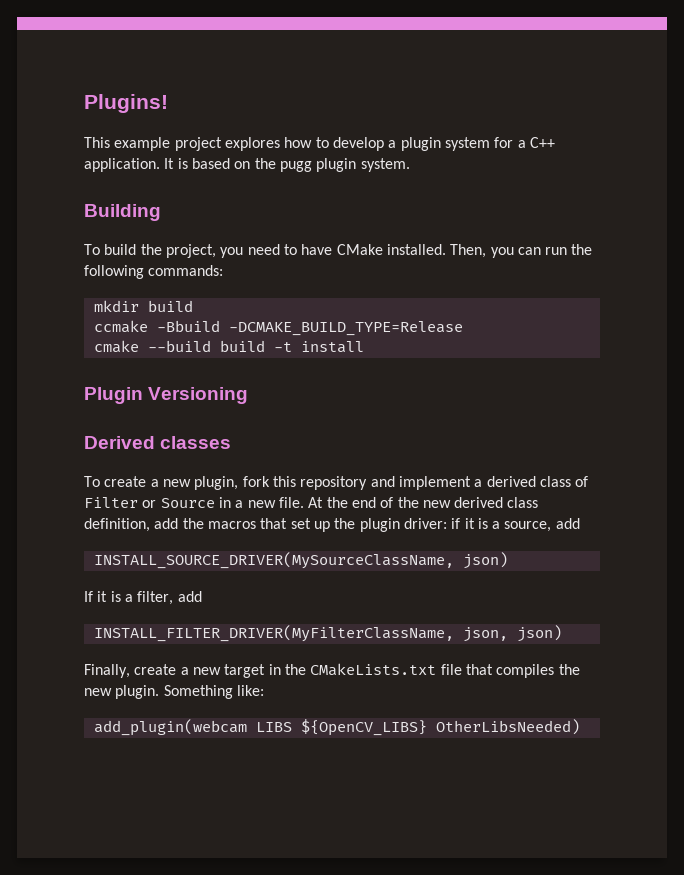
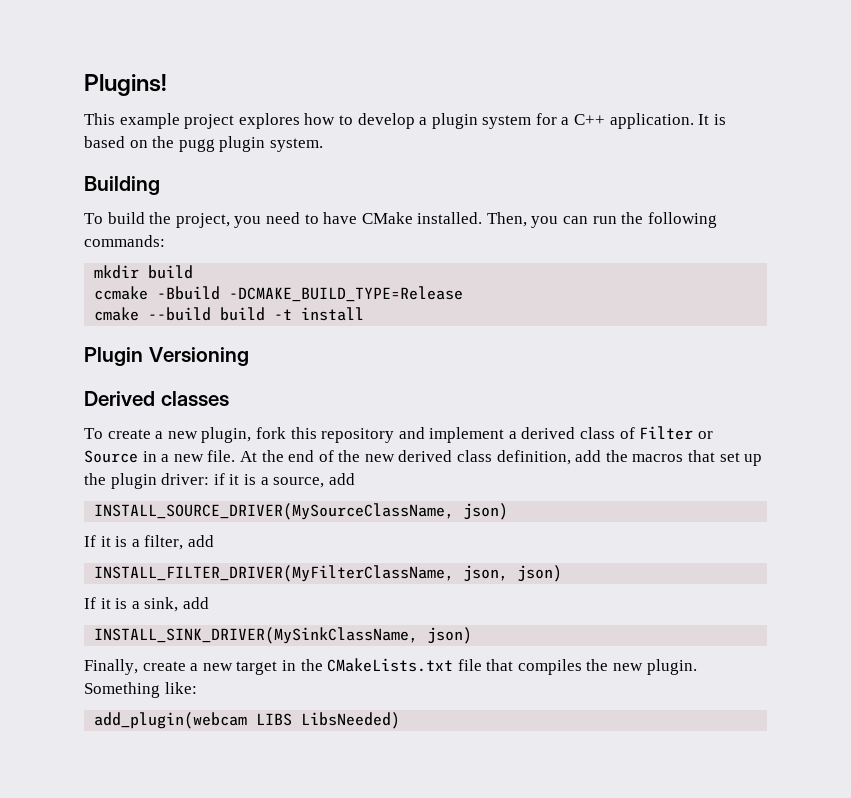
(562, 633) none -> [84,597,209,612] [94,627,473,644] // If it is a sink, add // INSTALL_SINK_DRIVER(MySinkClassName, json)
[300,719,580,736] ${OpenCV_LIBS} OtherLibsNeeded) -> [301,712,401,729] LibsNeeded)

